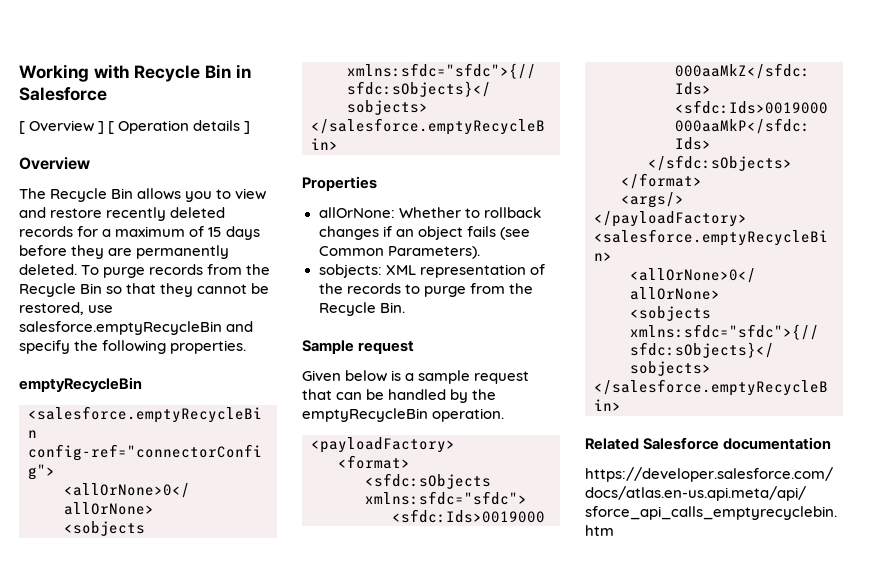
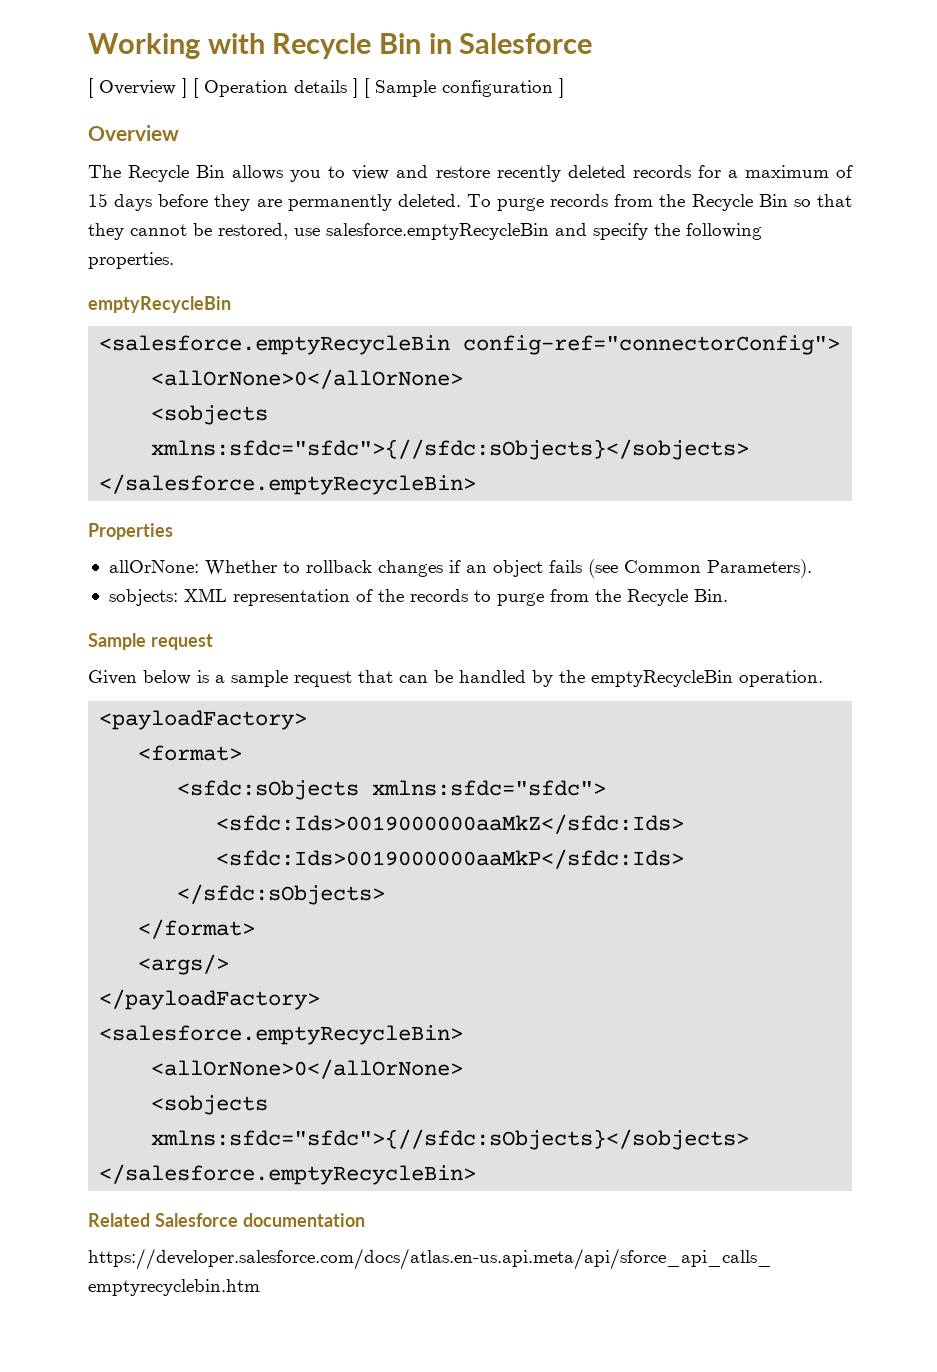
(251, 127) none -> [364,78,564,98] [ Sample configuration ]

